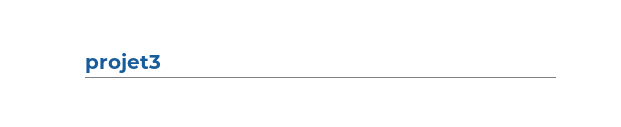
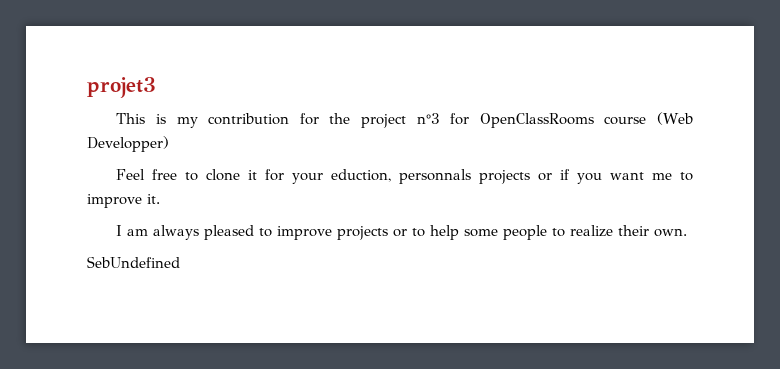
(161, 63) none -> [116,112,694,128] [87,136,169,152] [116,169,694,184] [87,194,160,208] [116,225,688,240] [87,256,180,268] // This is my contribution for the project n°3 for OpenClassRooms course (Web Developper) // Feel free to clone it for your eduction, personnals projects or if you want me to improve it. // I am always pleased to improve projects or to help some people to realize their own. // SebUndefined

